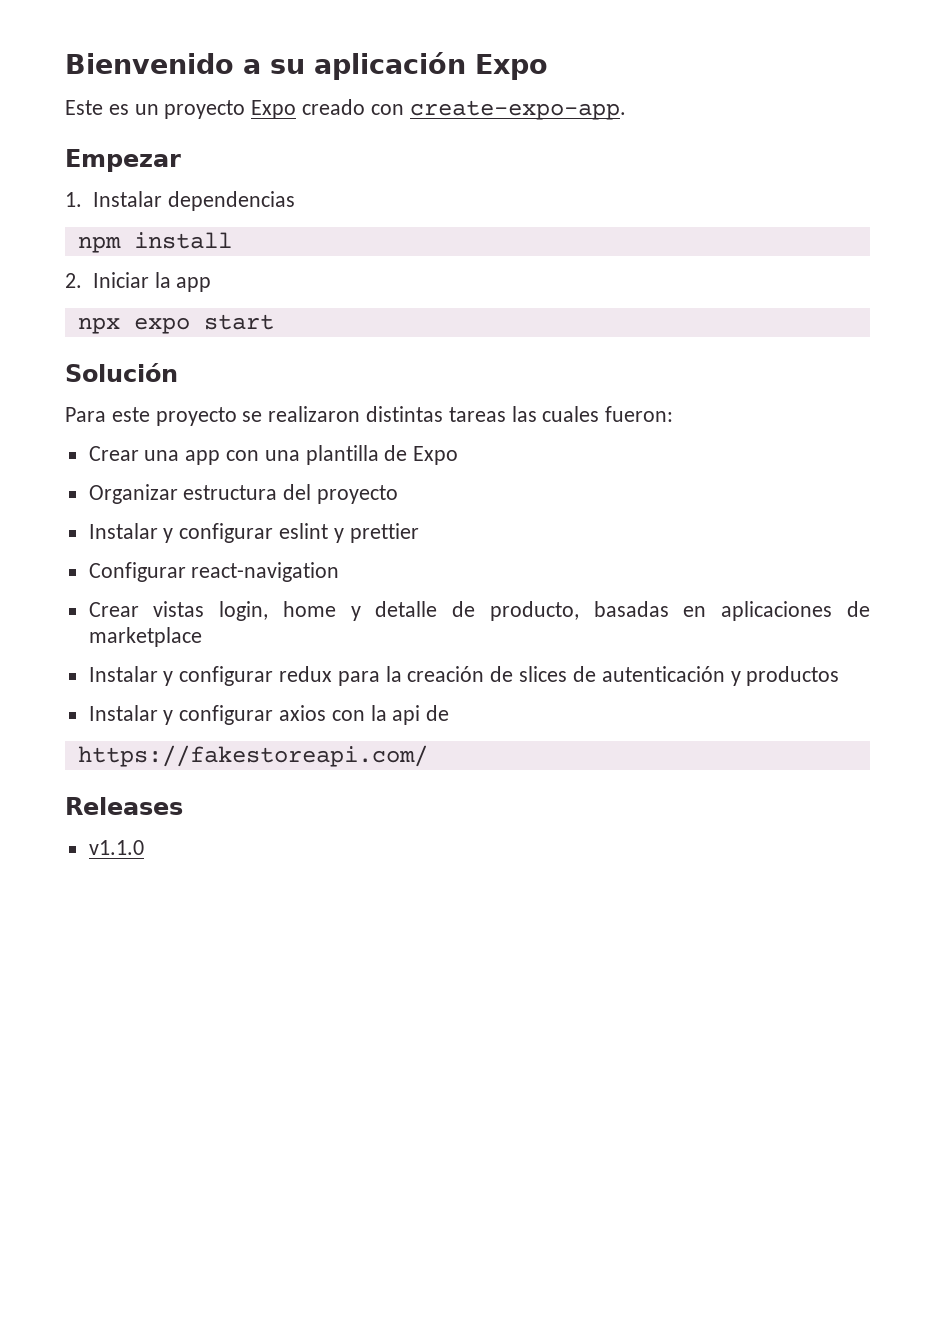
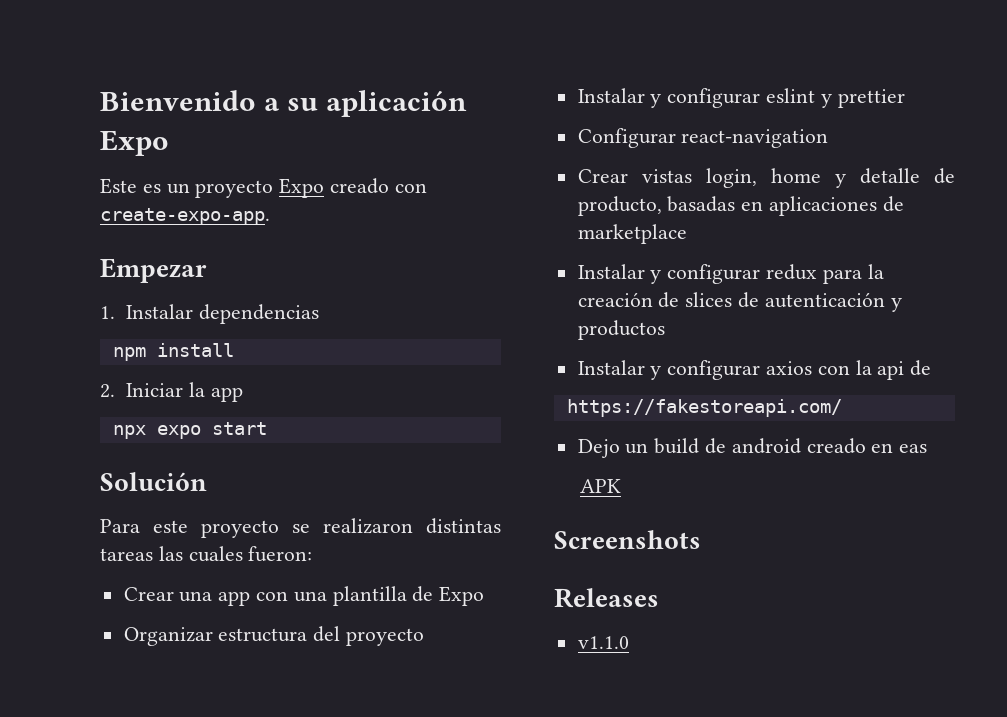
(428, 756) none -> [577,438,928,458] [580,479,622,493] [554,530,701,549] // Dejo un build de android creado en eas // APK // Screenshots

